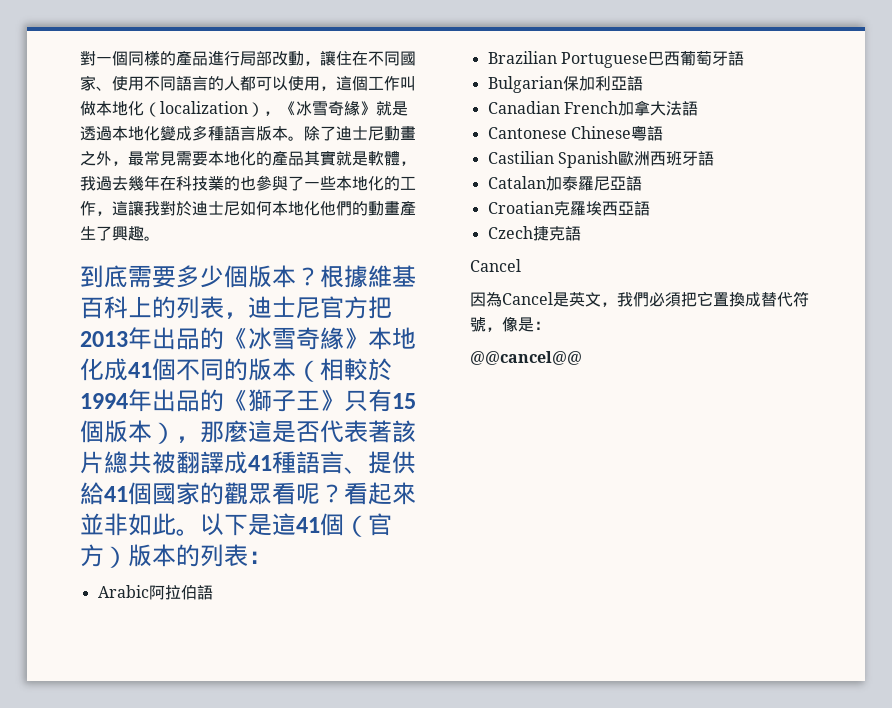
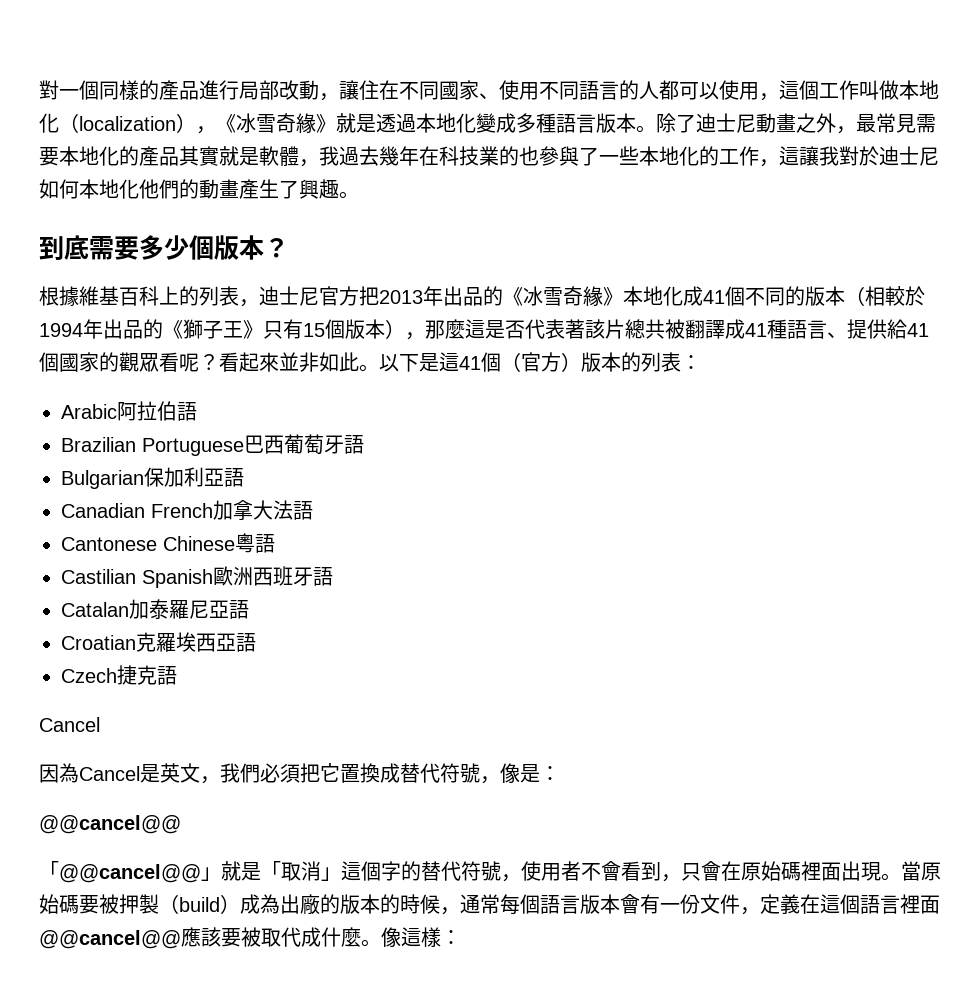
(320, 276) none -> (289, 248) //
(582, 358) none -> [39,861,941,883] [39,894,940,915] [39,927,461,949] // 「@@cancel@@」就是「取消」這個字的替代符號，使用者不會看到，只會在原始碼裡面出現。當原始碼要被押製（build）成為出廠的版本的時候，通常每個語言版本會有一份文件，定義在這個語言裡面@@cancel@@應該要被取代成什麼。像這樣：

